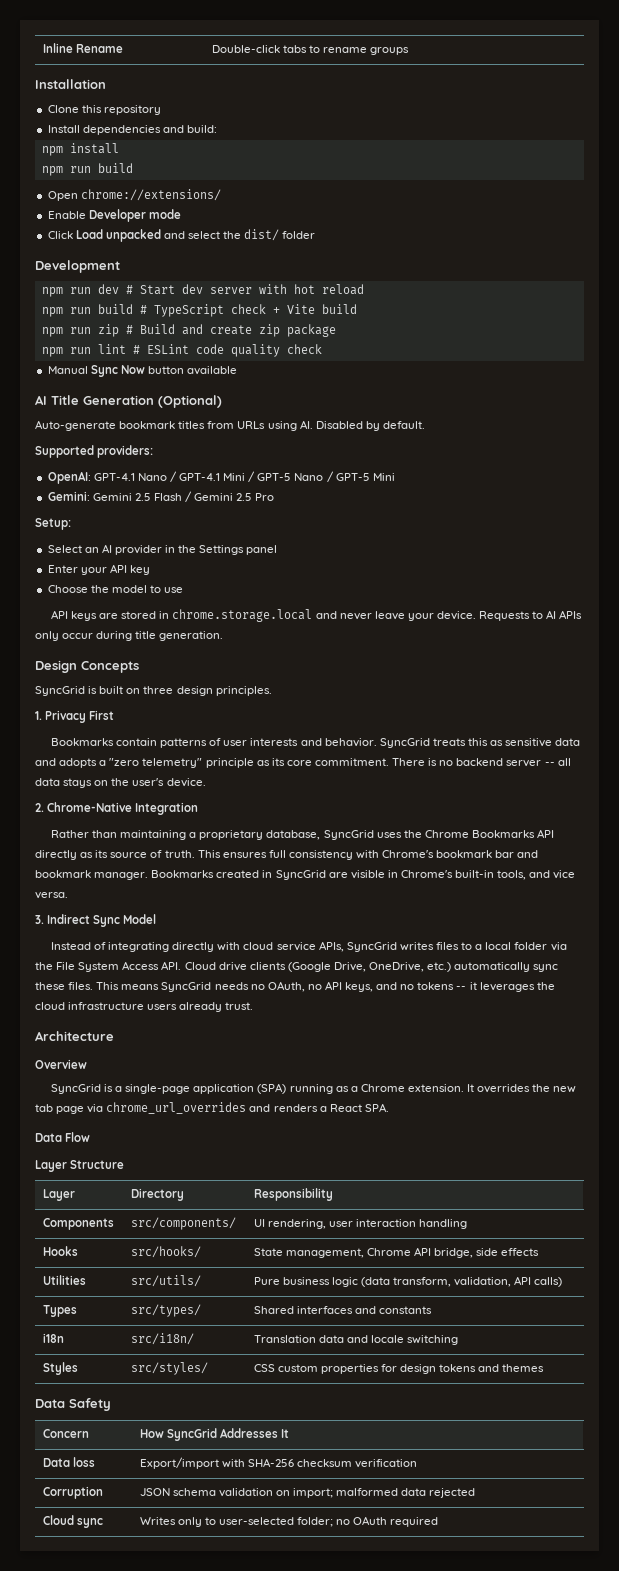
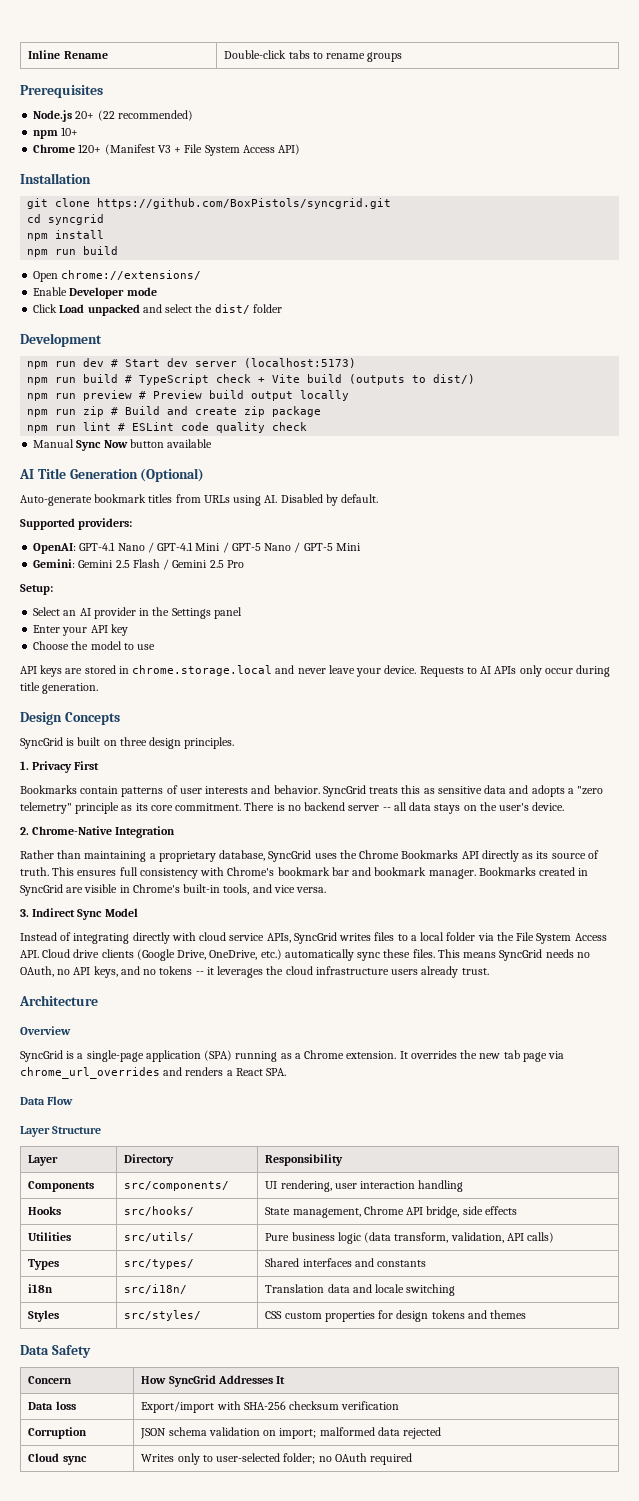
[35,79,106,89] [47,105,161,115] [47,125,217,135] Installation // Clone this repository // Install dependencies and build: -> [20,85,103,98] [33,110,193,122] [33,127,79,139] [33,144,301,156] [20,173,91,184] [27,198,392,209] [27,214,105,225] Prerequisites // Node.js 20+ (22 recommended) // npm 10+ // Chrome 120+ (Manifest V3 + File System Access API) // Installation // git clone https://github.com/BoxPistols/syncgrid.git // cd syncgrid
[258,284,364,295] with hot reload -> [244,358,357,368] (localhost:5173)
(357, 309) none -> [349,374,476,385] [27,390,350,401] (outputs to dist/) // npm run preview # Preview build output locally

